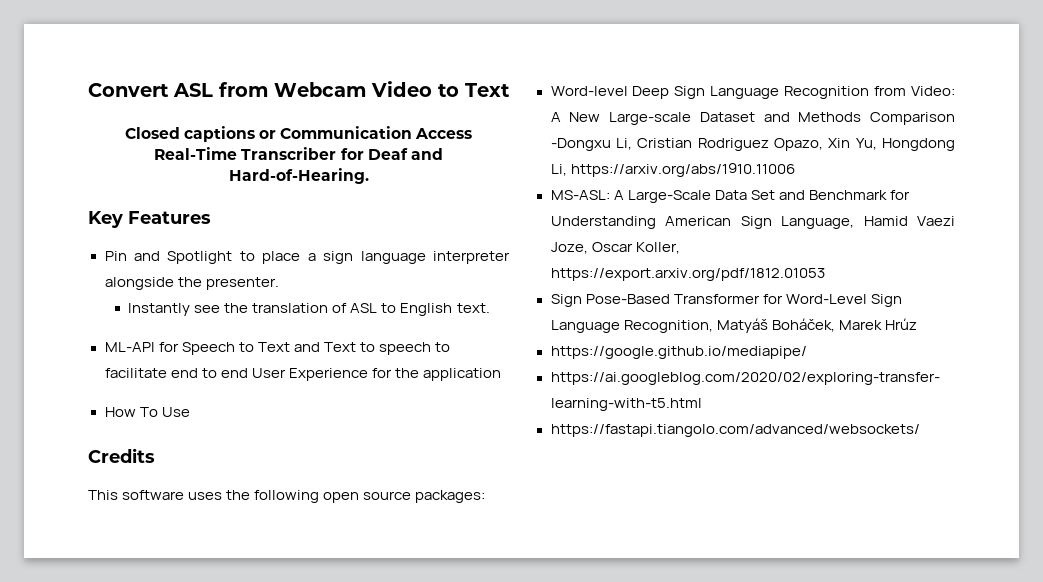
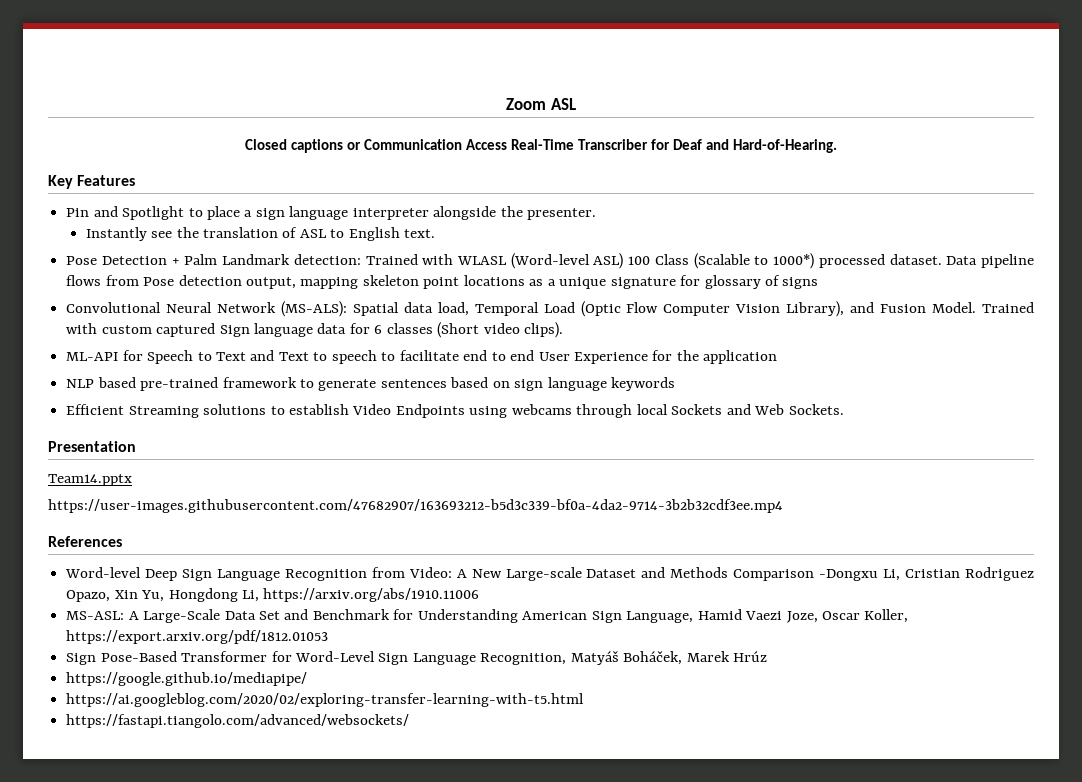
[88,81,510,97] Convert ASL from Webcam Video to Text -> [506,98,576,110] Zoom ASL
(490, 308) none -> [66,253,1034,269] [66,275,819,289] [66,301,1034,317] [66,322,564,338] // Pose Detection + Palm Landmark detection: Trained with WLASL (Word-level ASL) 100 Class (Scalable to 1000*) processed dataset. Data pipeline flows from Pose detection output, mapping skeleton point locations as a unique signature for glossary of signs // Convolutional Neural Network (MS-ALS): Spatial data load, Temporal Load (Optic Flow Computer Vision Library), and Fusion Model. Trained with custom captured Sign language data for 6 classes (Short video clips).
[104,407,190,417] [88,448,155,463] [88,490,486,503] How To Use // Credits // This software uses the following open source packages: -> [66,377,676,391] [66,404,844,418] [48,441,136,452] [48,474,132,486] [48,499,783,513] [48,536,122,547] NLP based pre-trained framework to generate sentences based on sign language keywords // Efficient Streaming solutions to establish Video Endpoints using webcams through local Sockets and Web Sockets. // Presentation // Team14.pptx // https://user-images.githubusercontent.com/47682907/163693212-b5d3c339-bf0a-4da2-9714-3b2b32cdf3ee.mp4 // References

